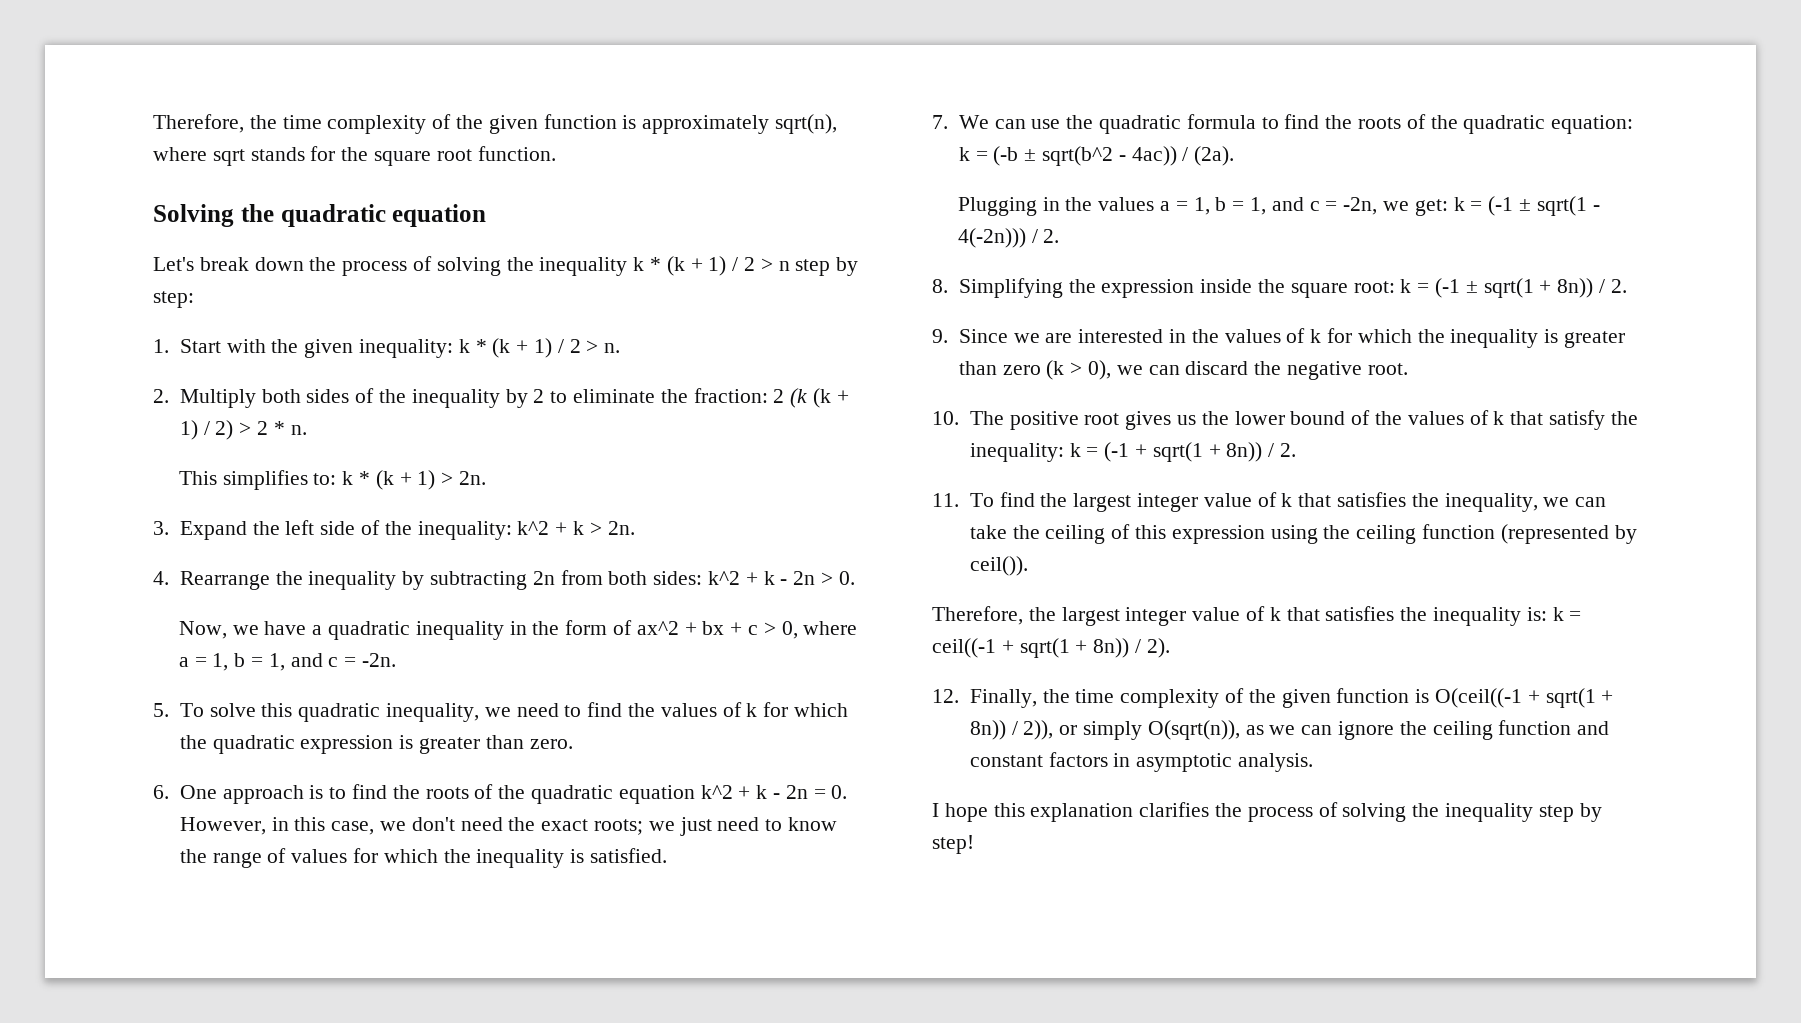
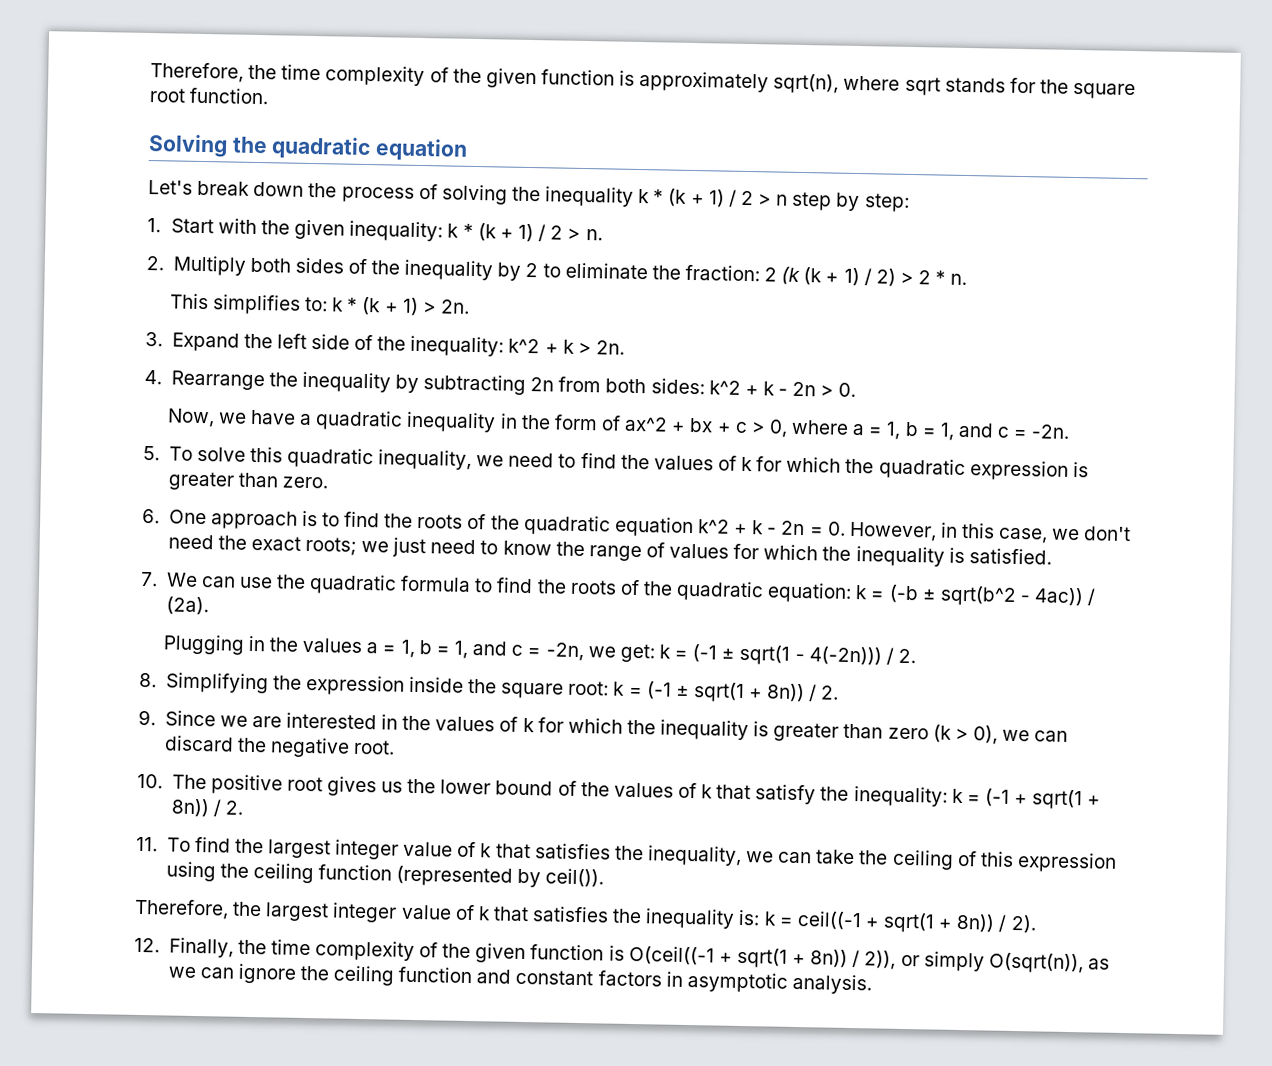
[932,802,1602,822] [932,835,974,854] // I hope this explanation clarifies the process of solving the inequality step by step! -> (872, 984) none

